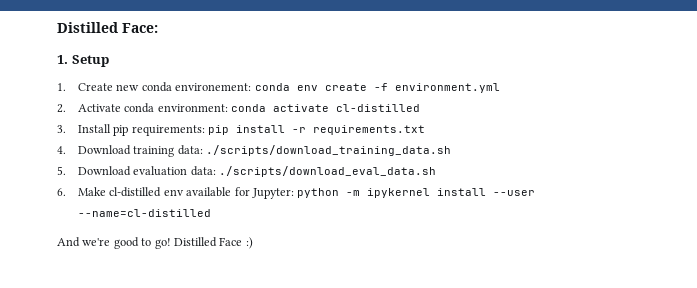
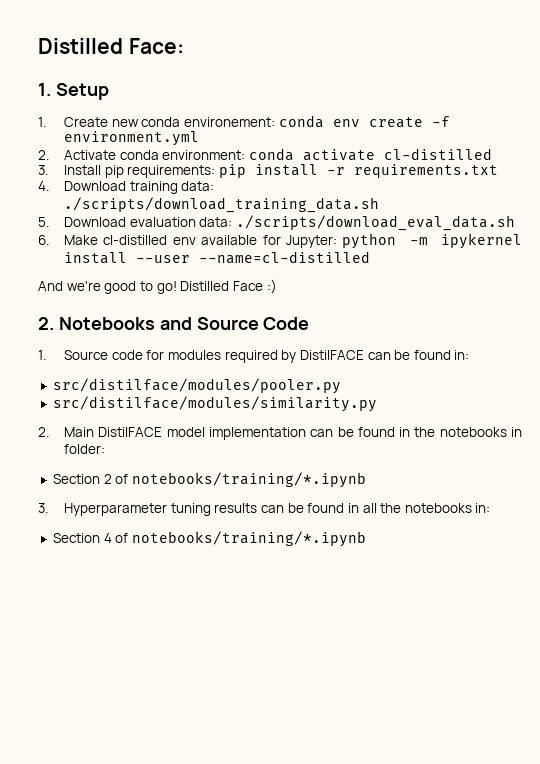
(253, 243) none -> [38,317,310,330] [38,350,470,363] [52,378,341,394] [52,396,377,412] [38,427,522,440] [64,444,106,454] [52,472,366,488] [38,503,491,516] [52,531,366,547] // 2. Notebooks and Source Code // 1. Source code for modules required by DistilFACE can be found in: // src/distilface/modules/pooler.py // src/distilface/modules/similarity.py // 2. Main DistilFACE model implementation can be found in the notebooks in folder: // Section 2 of notebooks/training/*.ipynb // 3. Hyperparameter tuning results can be found in all the notebooks in: // Section 4 of notebooks/training/*.ipynb

